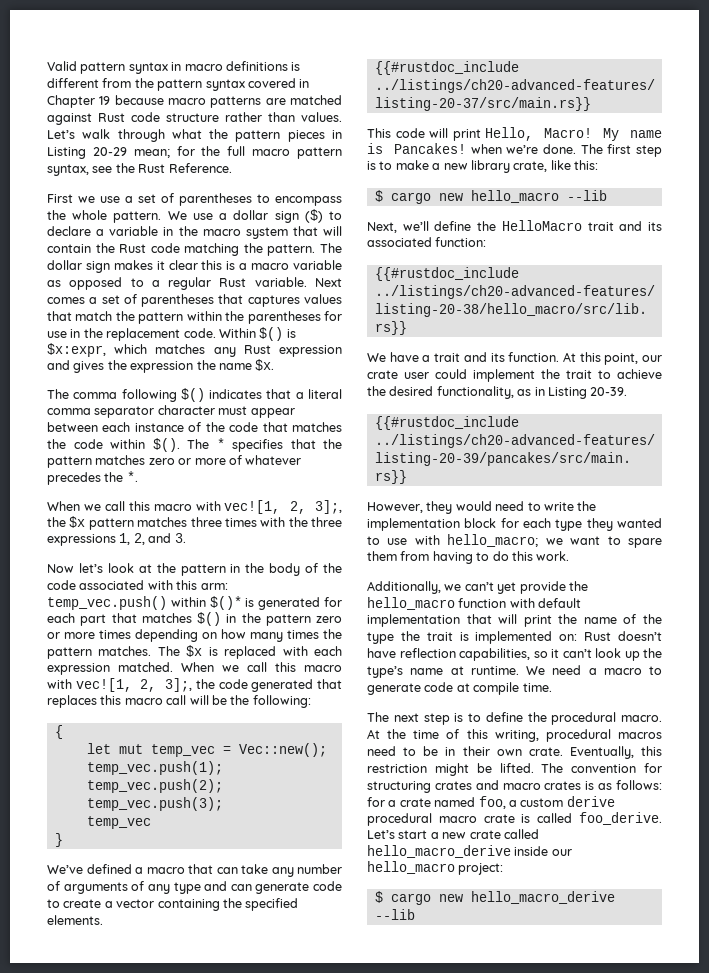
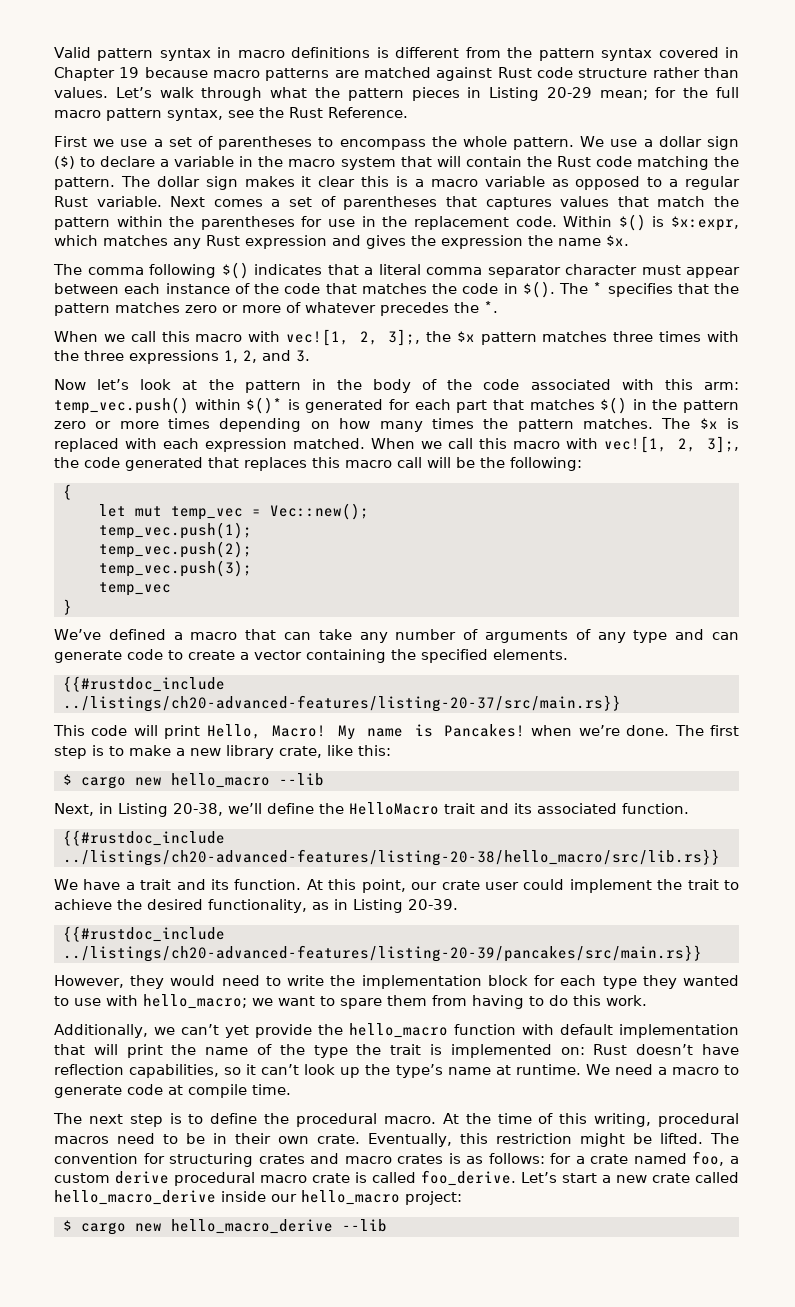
[110,439,145,449] within -> [503,283,518,294] in
(397, 227) none -> [99,803,223,817] in Listing 20-38,
[435,237,487,247] function: -> [622,803,689,814] function.

